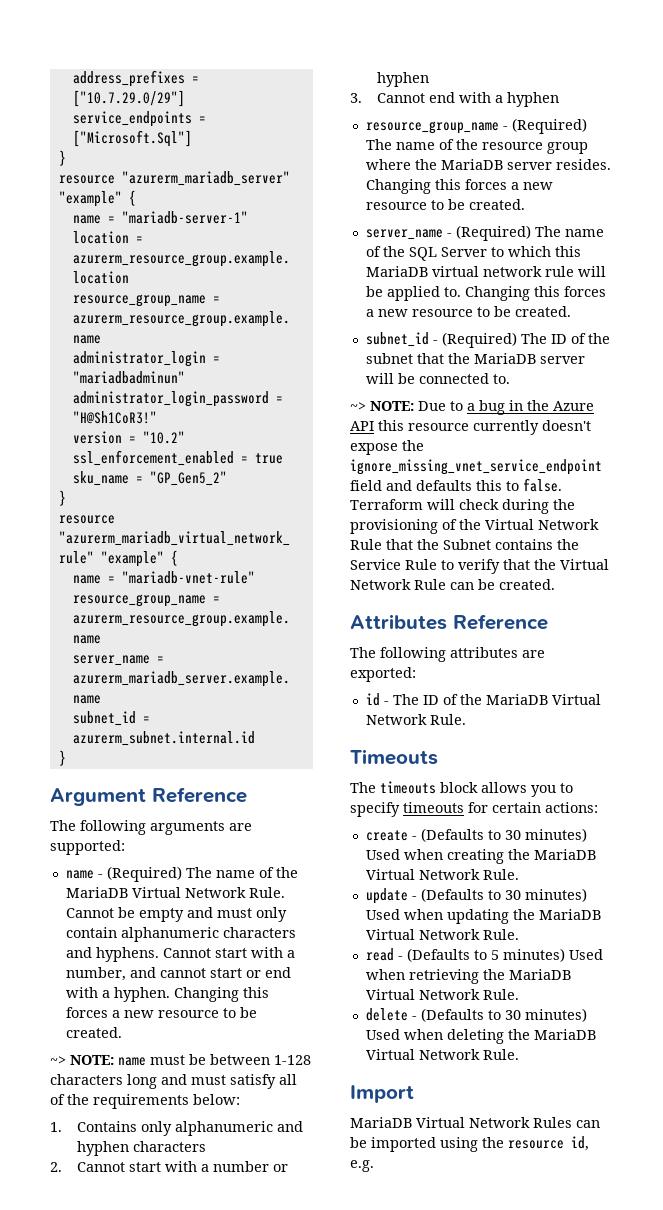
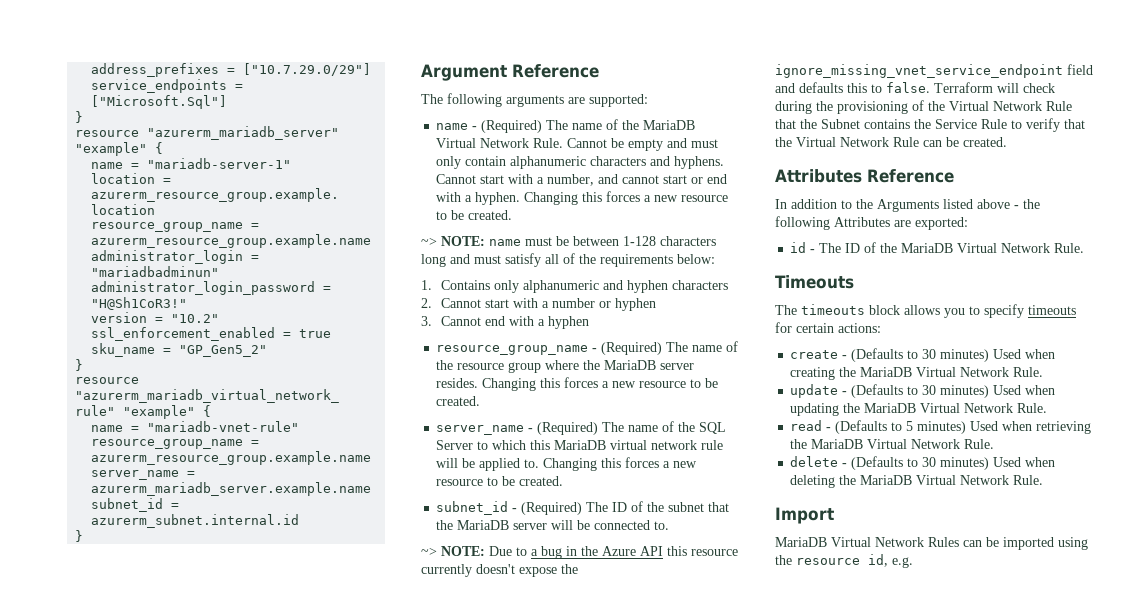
[350,647,518,662] The following attributes -> [775,199,1040,212] [775,216,890,230] In addition to the Arguments listed above - the following Attributes

